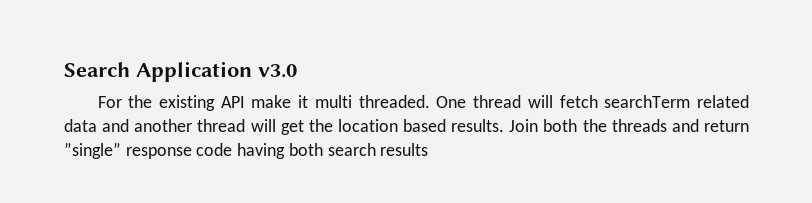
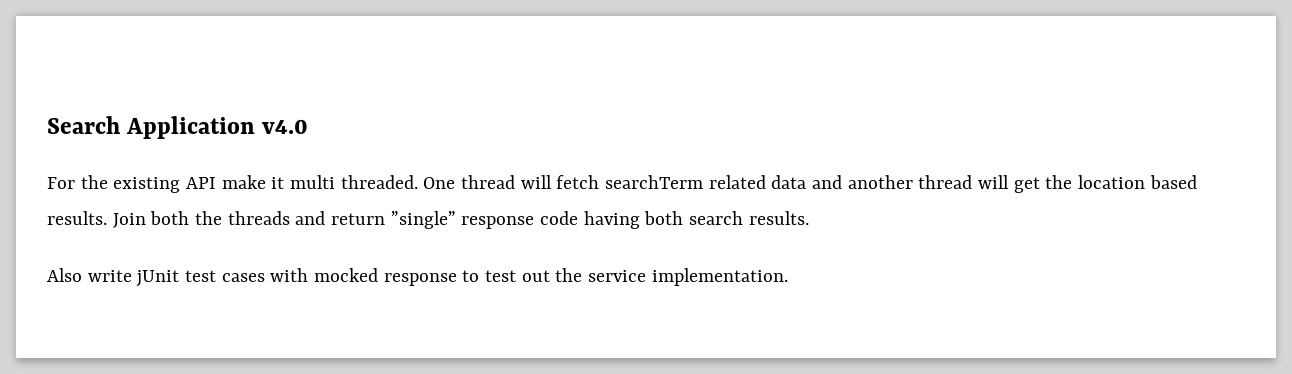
[258,64,297,78] v3.0 -> [262,119,309,134] v4.0
[380,143,429,156] results -> [748,211,809,225] [47,268,788,287] results. // Also write jUnit test cases with mocked response to test out the service implementation.

